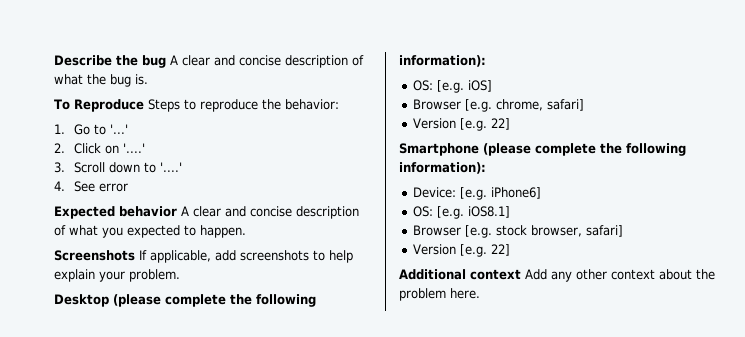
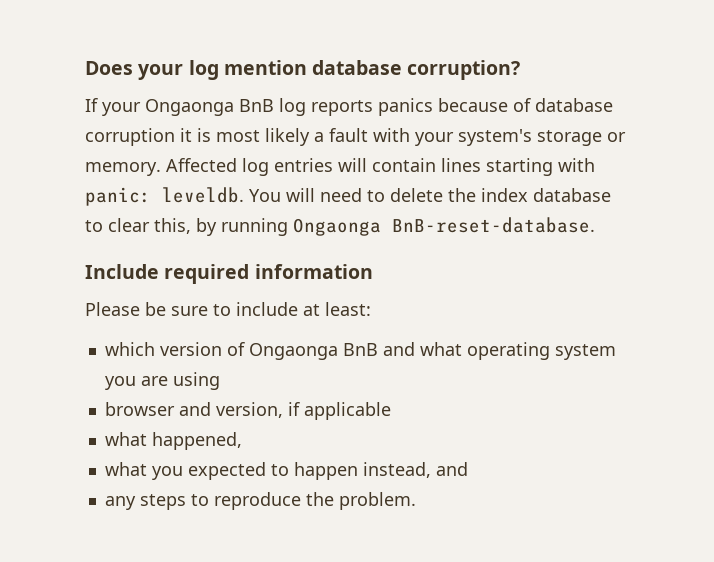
[54,55,364,68] [54,74,148,87] [54,99,339,112] [54,124,129,135] [54,143,146,154] [54,162,183,173] [54,181,129,192] [54,206,359,219] [54,225,246,238] [54,250,353,263] [54,269,180,282] [54,294,316,307] [399,55,486,67] [412,80,492,93] [412,99,584,112] [412,118,510,131] [399,143,686,156] [399,162,486,174] [412,187,541,200] [412,206,510,219] [412,225,623,238] [412,244,510,257] [399,269,715,282] [399,288,480,301] Describe the bug A clear and concise description of what the bug is. // To Reproduce Steps to reproduce the behavior: // 1. Go to '...' // 2. Click on '....' // 3. Scroll down to '....' // 4. See error // Expected behavior A clear and concise description of what you expected to happen. // Screenshots If applicable, add screenshots to help explain your problem. // Desktop (please complete the following information): // OS: [e.g. iOS] // Browser [e.g. chrome, safari] // Version [e.g. 22] // Smartphone (please complete the following information): // Device: [e.g. iPhone6] // OS: [e.g. iOS8.1] // Browser [e.g. stock browser, safari] // Version [e.g. 22] // Additional context Add any other context about the problem here. -> [85,60,521,80] [85,98,613,116] [85,128,626,146] [85,158,595,176] [85,187,611,206] [85,217,595,236] [85,264,373,284] [85,302,371,316] [104,342,616,360] [104,372,220,390] [104,402,391,420] [104,432,242,450] [104,462,468,480] [104,492,416,510] Does your log mention database corruption? // If your Ongaonga BnB log reports panics because of database corruption it is most likely a fault with your system's storage or memory. Affected log entries will contain lines starting with panic: leveldb. You will need to delete the index database to clear this, by running Ongaonga BnB-reset-database. // Include required information // Please be sure to include at least: // which version of Ongaonga BnB and what operating system you are using // browser and version, if applicable // what happened, // what you expected to happen instead, and // any steps to reproduce the problem.

